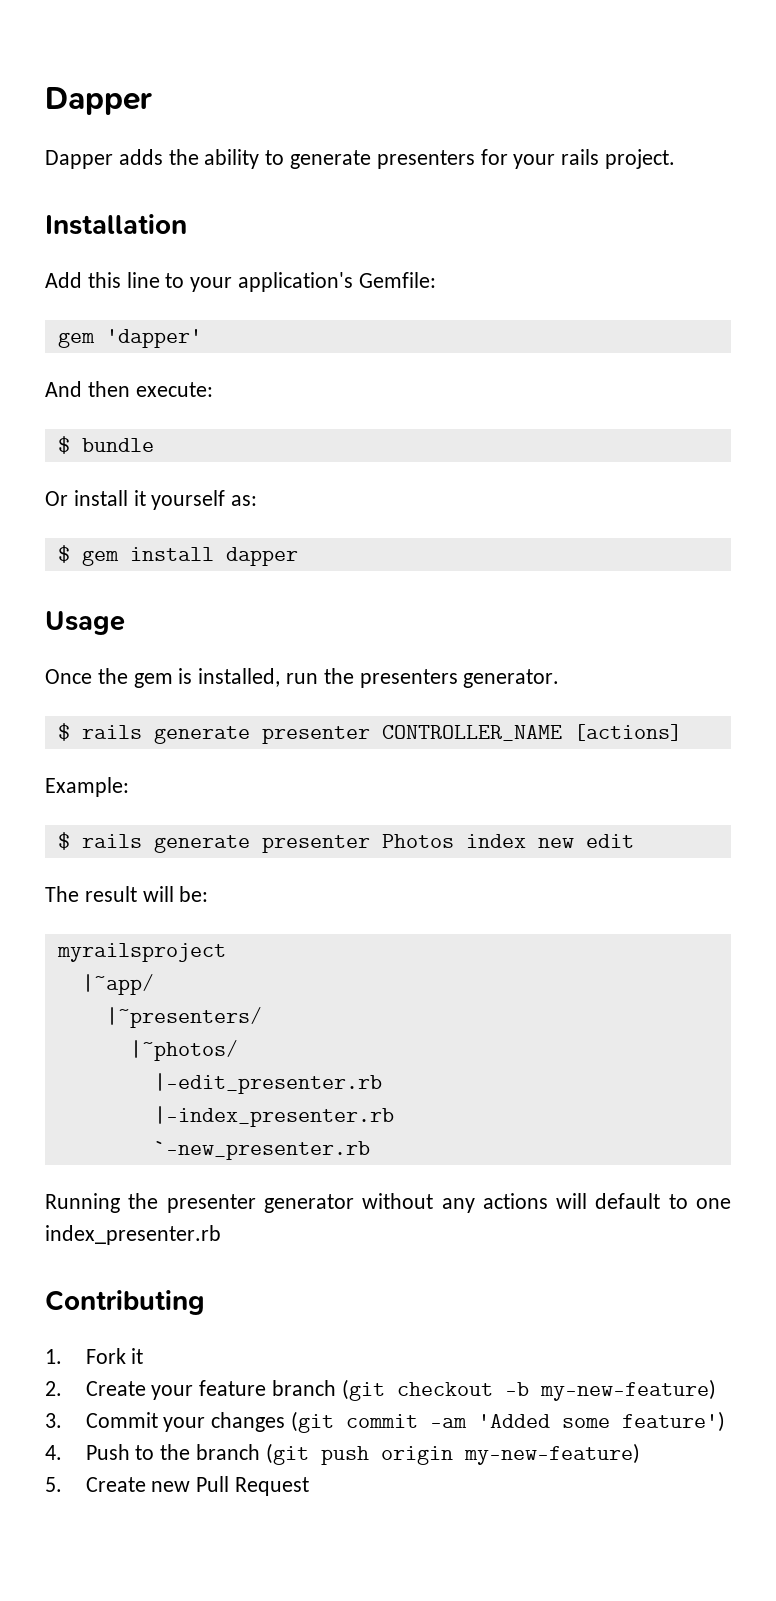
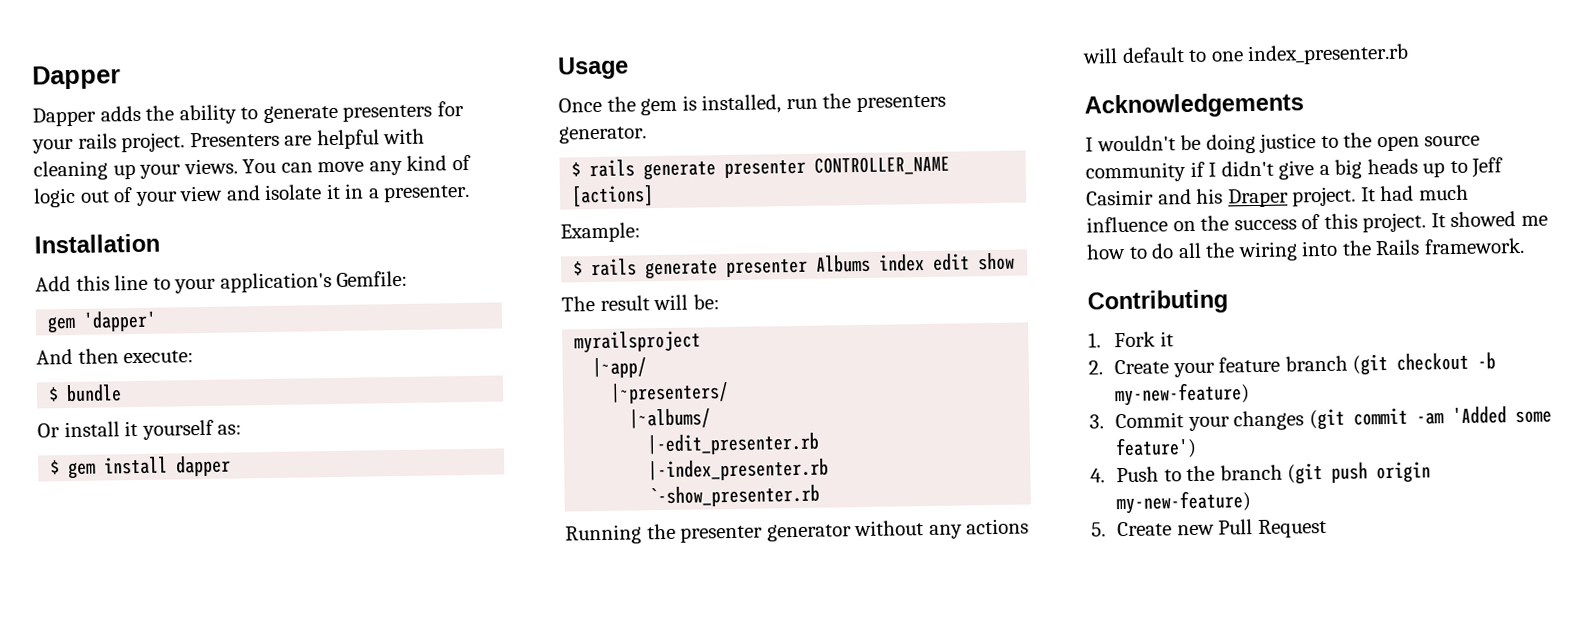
(676, 159) none -> [189,128,426,150] [33,154,471,181] [33,183,471,208] Presenters are helpful with cleaning up your views. You can move any kind of logic out of your view and isolate it in a presenter.
[381,834,574,848] Photos index new -> [816,254,926,273] Albums index
(634, 841) none -> [978,252,1016,271] show
[129,1040,238,1061] |~photos/ -> [629,408,712,429] |~albums/
[153,1141,370,1160] `-new_presenter.rb -> [648,484,821,508] `-show_presenter.rb
(221, 1235) none -> [1084,92,1304,119] [1085,132,1481,154] [1085,157,1504,183] [1086,184,1469,208] [1086,211,1548,233] [1086,237,1525,262] // Acknowledgements // I wouldn't be doing justice to the open source community if I didn't give a big heads up to Jeff Casimir and his Draper project. It had much influence on the success of this project. It showed me how to do all the wiring into the Rails framework.

